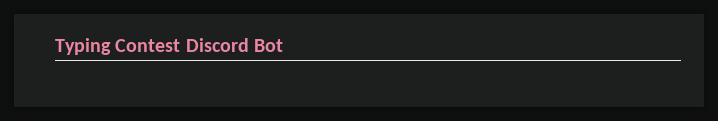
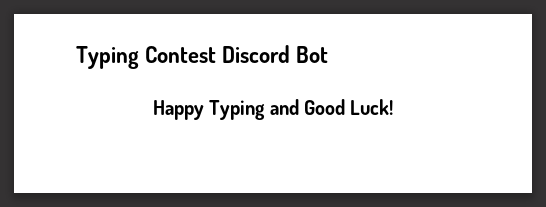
(283, 45) none -> [152,99,394,120] // Happy Typing and Good Luck!

